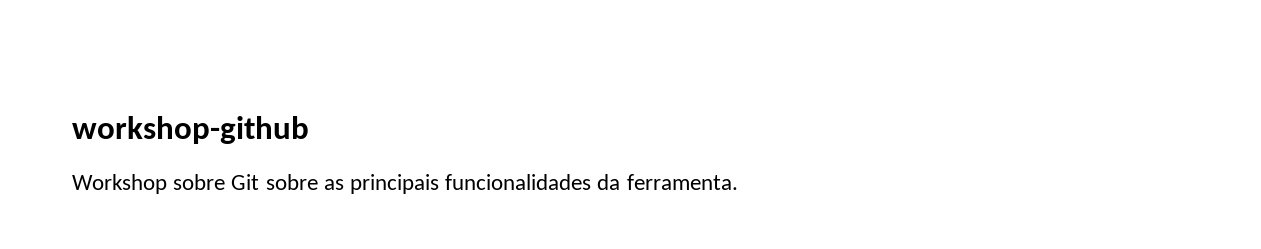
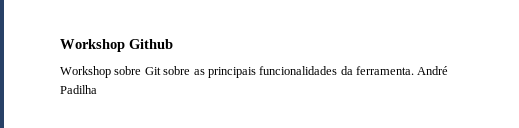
[72,116,309,144] workshop-github -> [60,39,173,52] Workshop Github
(738, 182) none -> [417,66,449,75] [60,85,97,94] André Padilha

